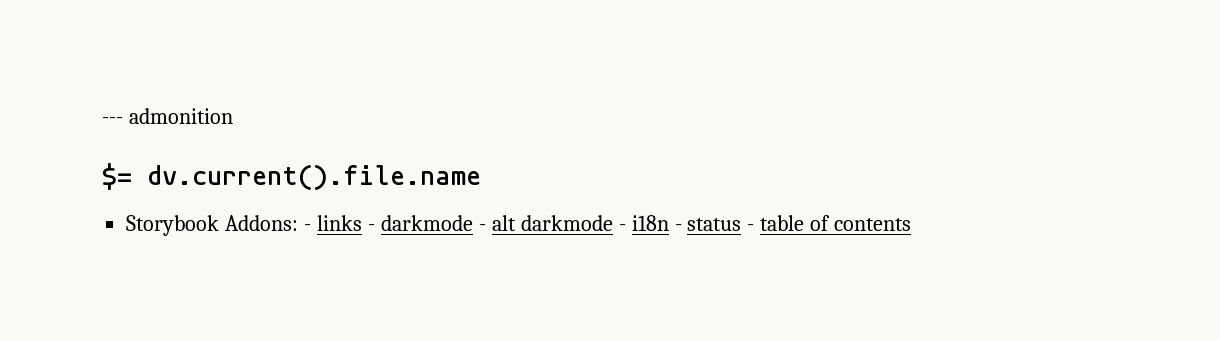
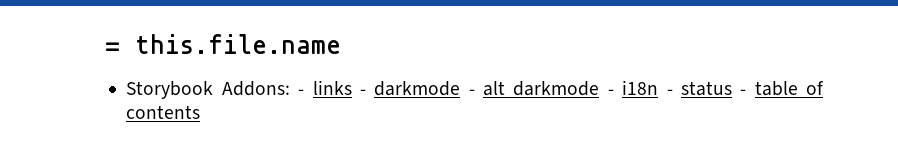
[102,108,233,124] [102,163,481,190] --- admonition // $= dv.current().file.name -> [105,34,341,54] = this.file.name

